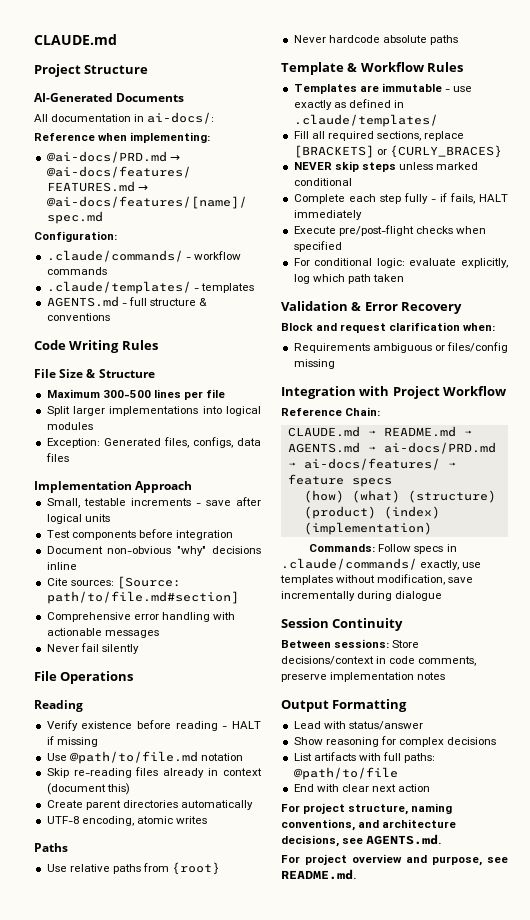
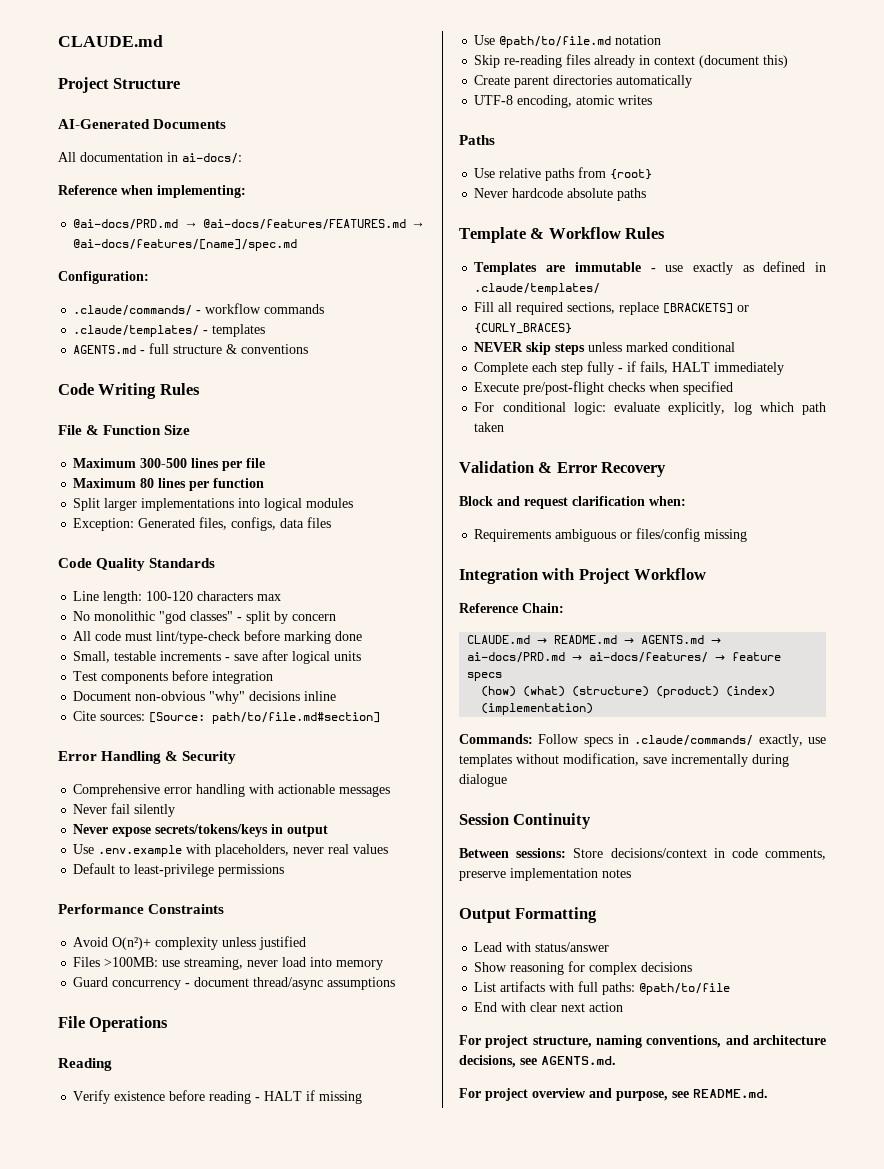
(56, 373) none -> [86,425,162,435] & Function
[86,369,155,378] & Structure -> (191, 430) none
(226, 393) none -> [73,478,265,491] // Maximum 80 lines per function
[34,481,193,493] Implementation Approach -> [58,558,216,571] [73,591,282,604] [73,611,337,624] [73,630,363,644] Code Quality Standards // Line length: 100-120 characters max // No monolithic "god classes" - split by concern // All code must lint/type-check before marking done
(239, 597) none -> [58,751,237,764] // Error Handling & Security
(139, 649) none -> [73,824,329,837] [73,844,389,857] [73,863,285,877] [58,904,225,914] [73,936,307,950] [73,957,384,970] [73,977,396,990] // Never expose secrets/tokens/keys in output // Use .env.example with placeholders, never real values // Default to least-privilege permissions // Performance Constraints // Avoid O(n²)+ complexity unless justified // Files >100MB: use streaming, never load into memory // Guard concurrency - document thread/async assumptions

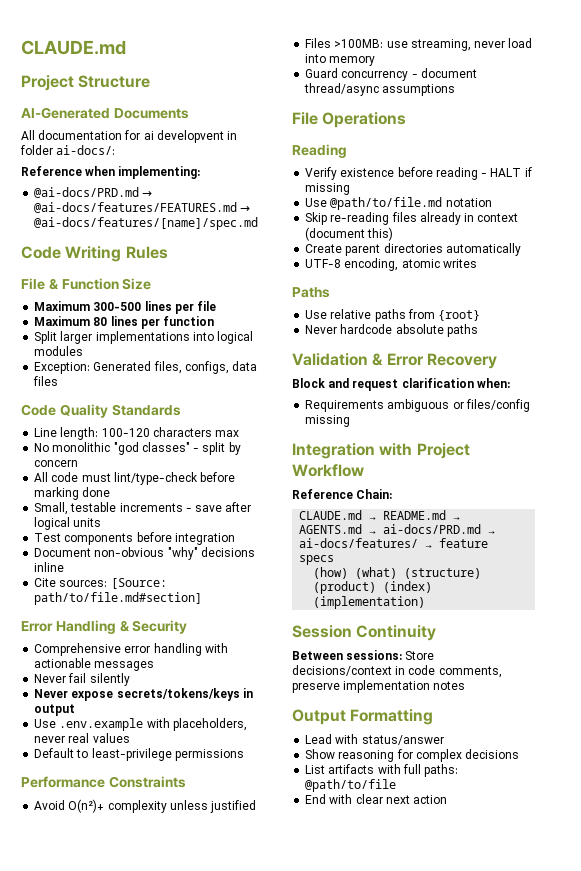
[167,152,178,162] in -> [124,130,238,143] [20,145,53,155] for ai developvent in folder
[58,271,149,284] [73,303,325,316] [73,324,266,337] [73,343,309,354] // Configuration: // .claude/commands/ - workflow commands // .claude/templates/ - templates // AGENTS.md - full structure & conventions -> (259, 223) none
[459,227,666,243] [474,261,826,275] [474,283,601,295] [474,302,750,315] [474,323,573,334] [474,342,736,355] [474,361,785,375] [474,381,734,395] [474,402,826,415] [474,422,505,432] // Template & Workflow Rules // Templates are immutable - use exactly as defined in .claude/templates/ // Fill all required sections, replace [BRACKETS] or {CURLY_BRACES} // NEVER skip steps unless marked conditional // Complete each step fully - if fails, HALT immediately // Execute pre/post-flight checks when specified // For conditional logic: evaluate explicitly, log which path taken -> (478, 330) none
[459,734,826,747] [459,753,789,767] [459,774,507,787] // Commands: Follow specs in .claude/commands/ exactly, use templates without modification, save incrementally during dialogue -> (426, 602) none
[459,1035,826,1048] [459,1055,616,1068] [459,1088,768,1101] // For project structure, naming conventions, and architecture decisions, see AGENTS.md. // For project overview and purpose, see README.md. -> (448, 799) none

